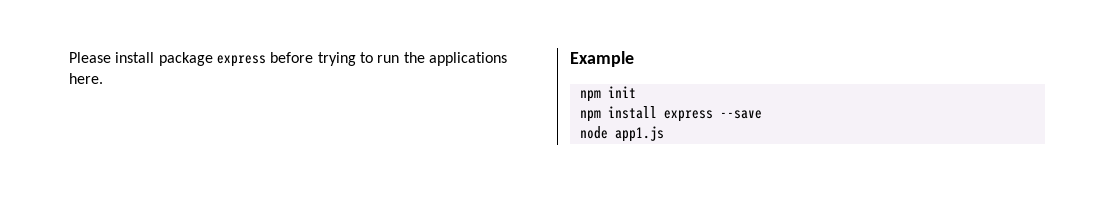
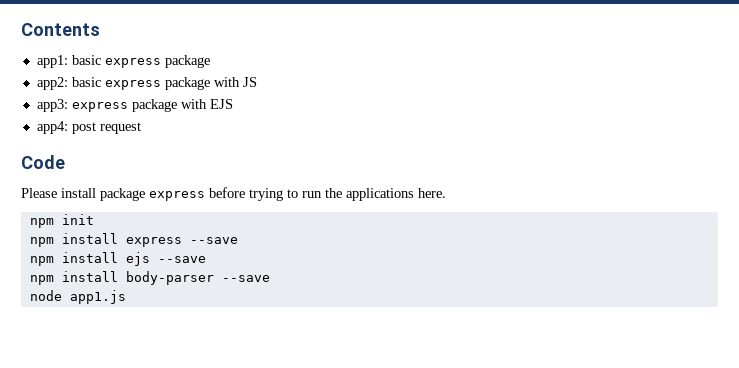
(69, 57) none -> [21,23,100,36] [36,55,210,68] [36,77,257,90] [36,99,233,112] [36,121,141,134] [21,155,65,169] Contents // app1: basic express package // app2: basic express package with JS // app3: express package with EJS // app4: post request // Code //
[570,51,634,67] // Example -> (446, 193) none
(762, 114) none -> [29,252,206,266] [29,271,270,285] // npm install ejs --save // npm install body-parser --save

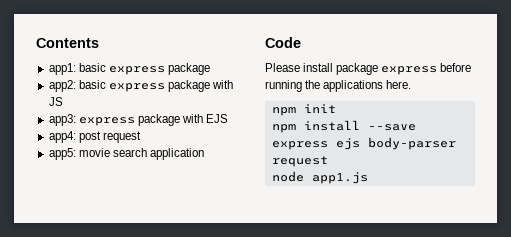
(141, 128) none -> [48,148,204,160] // app5: movie search application
[249,188,322,201] trying to run -> [265,80,302,92] running
[125,237,238,247] [29,252,206,266] [29,271,270,285] express --save // npm install ejs --save // npm install body-parser --save -> [367,124,416,131] [271,137,456,150] [271,156,328,167] --save express ejs body-parser request

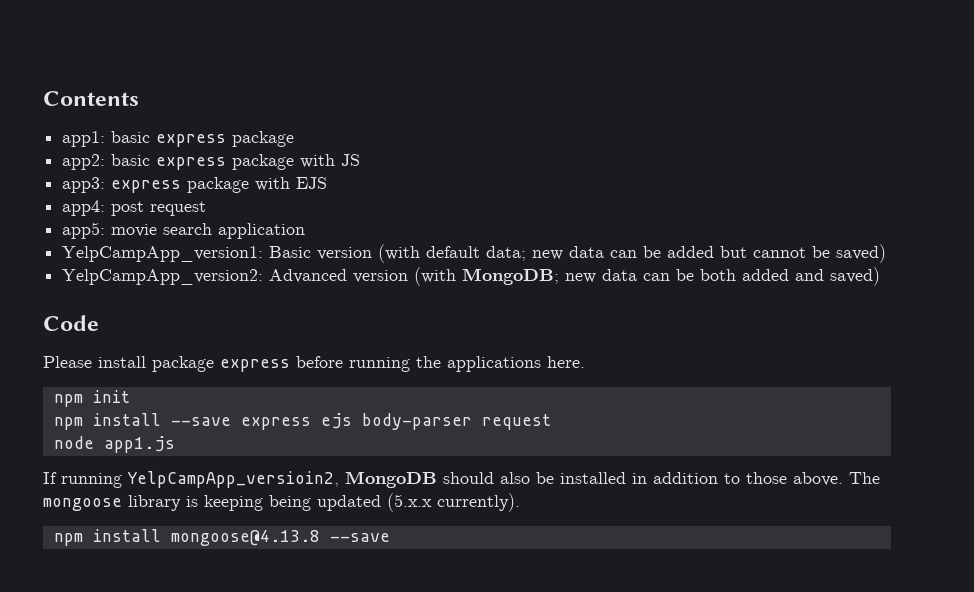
(204, 154) none -> [62,244,887,263] [62,267,881,286] // YelpCampApp_version1: Basic version (with default data; new data can be added but cannot be saved) // YelpCampApp_version2: Advanced version (with MongoDB; new data can be both added and saved)
(368, 178) none -> [43,471,880,488] [43,493,520,512] [53,529,390,546] // If running YelpCampApp_versioin2, MongoDB should also be installed in addition to those above. The mongoose library is keeping being updated (5.x.x currently). // npm install mongoose@4.13.8 --save

